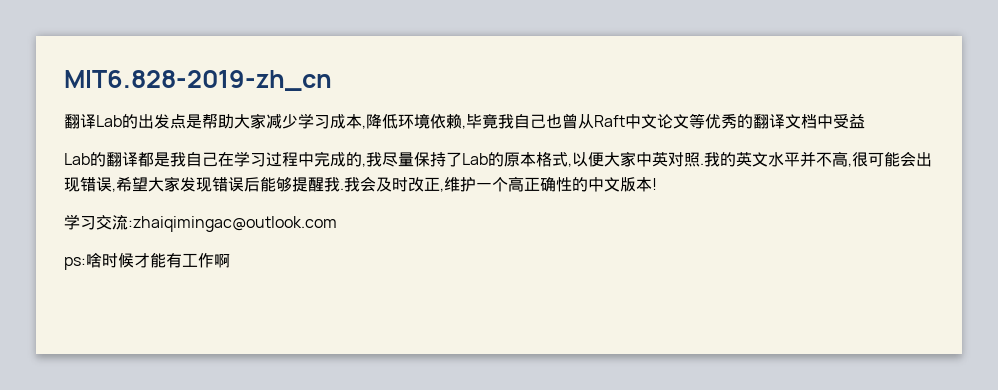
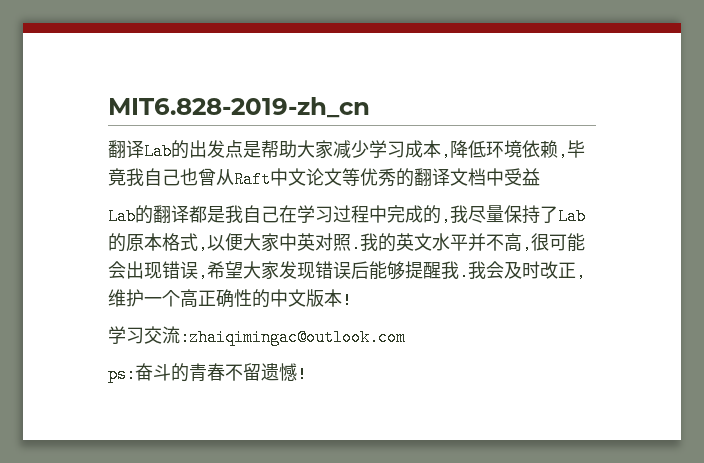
[86,252,230,268] 啥时候才能有工作啊 -> [135,363,307,383] 奋斗的青春不留遗憾!

